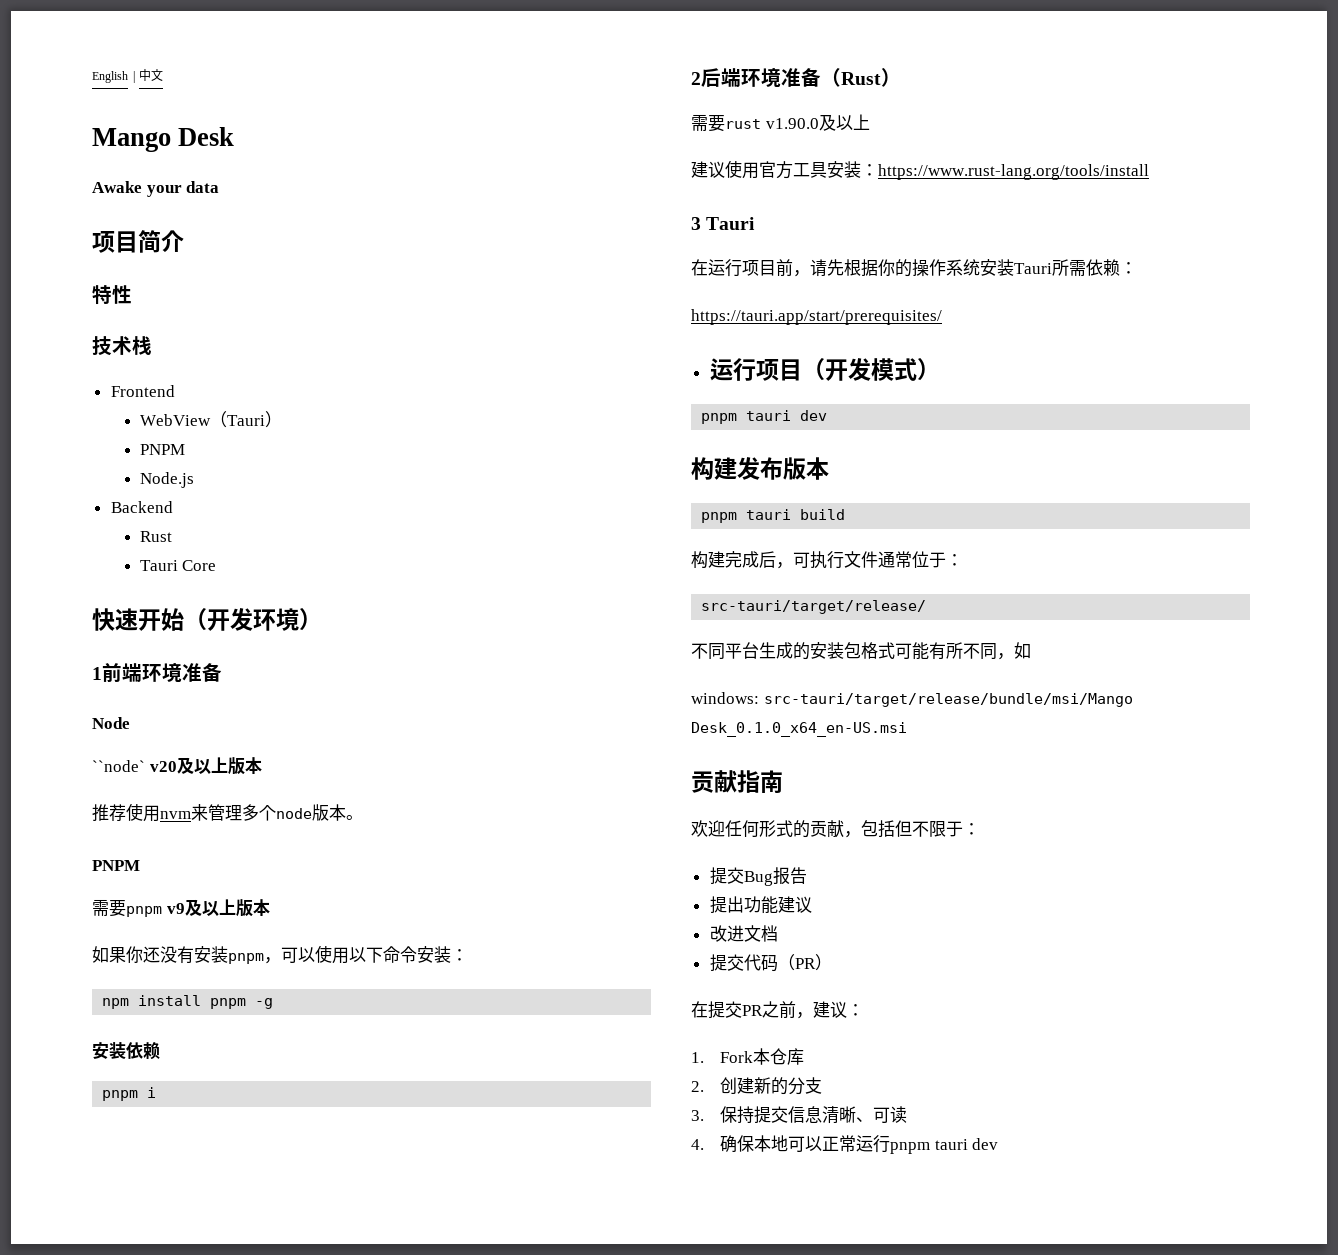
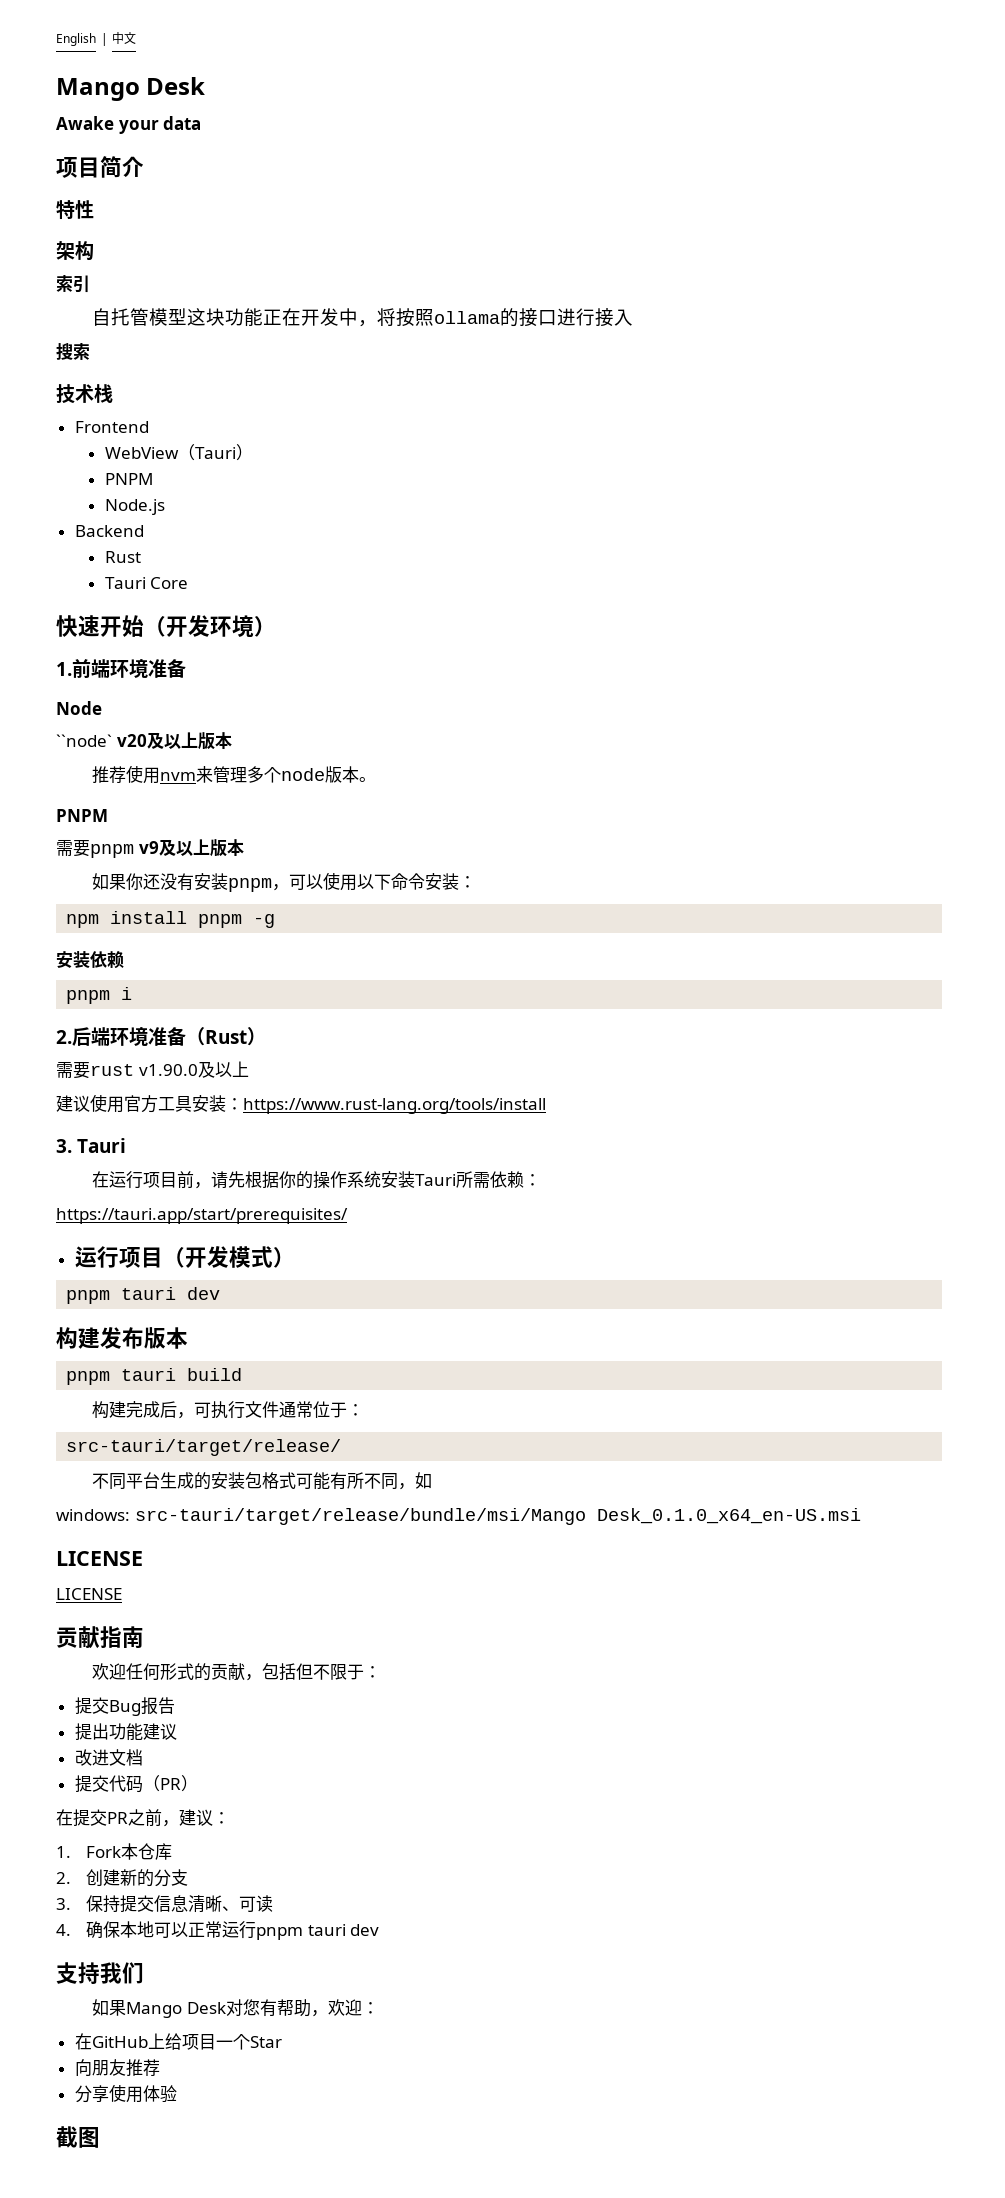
(132, 294) none -> [56,241,94,261] [56,275,90,293] [92,308,634,327] [56,343,90,360] // 架构 // 索引 // 自托管模型这块功能正在开发中，将按照ollama的接口进行接入 // 搜索
[92,667,102,680] 1 -> [56,662,72,676] 1.
[691,72,701,85] 2 -> [56,1030,72,1044] 2.
[691,217,701,230] 3 -> [56,1139,72,1153] 3.
(907, 729) none -> [56,1551,143,1566] [56,1588,122,1600] // LICENSE // LICENSE
(999, 1144) none -> [56,1962,144,1984] [92,1999,379,2018] [74,2033,282,2050] [74,2059,160,2077] [74,2084,177,2103] [56,2126,100,2148] // 支持我们 // 如果Mango Desk对您有帮助，欢迎： // 在GitHub上给项目一个Star // 向朋友推荐 // 分享使用体验 // 截图

